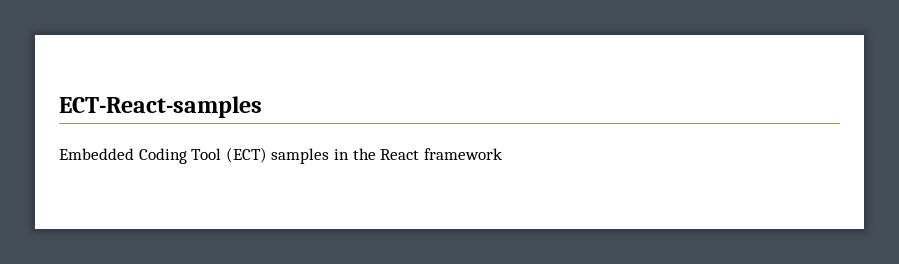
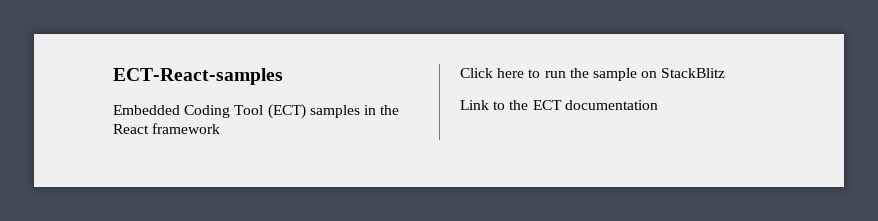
(502, 154) none -> [460,68,726,81] [460,100,658,110] // Click here to run the sample on StackBlitz // Link to the ECT documentation

